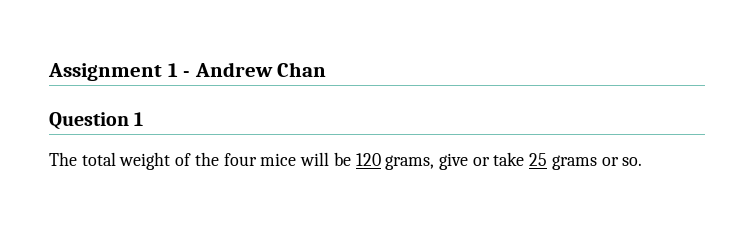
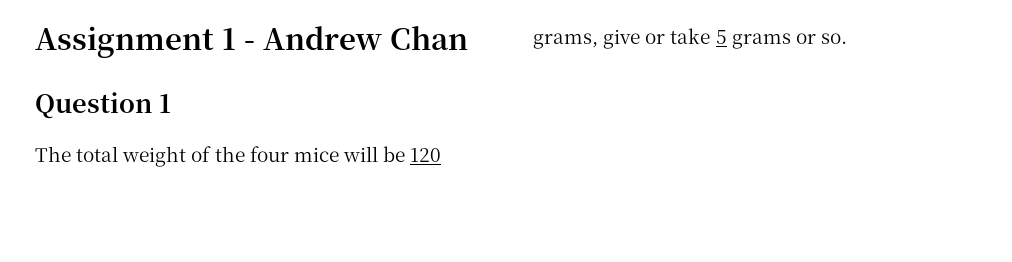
[529,153,548,166] 25 -> [715,30,727,44] 5

